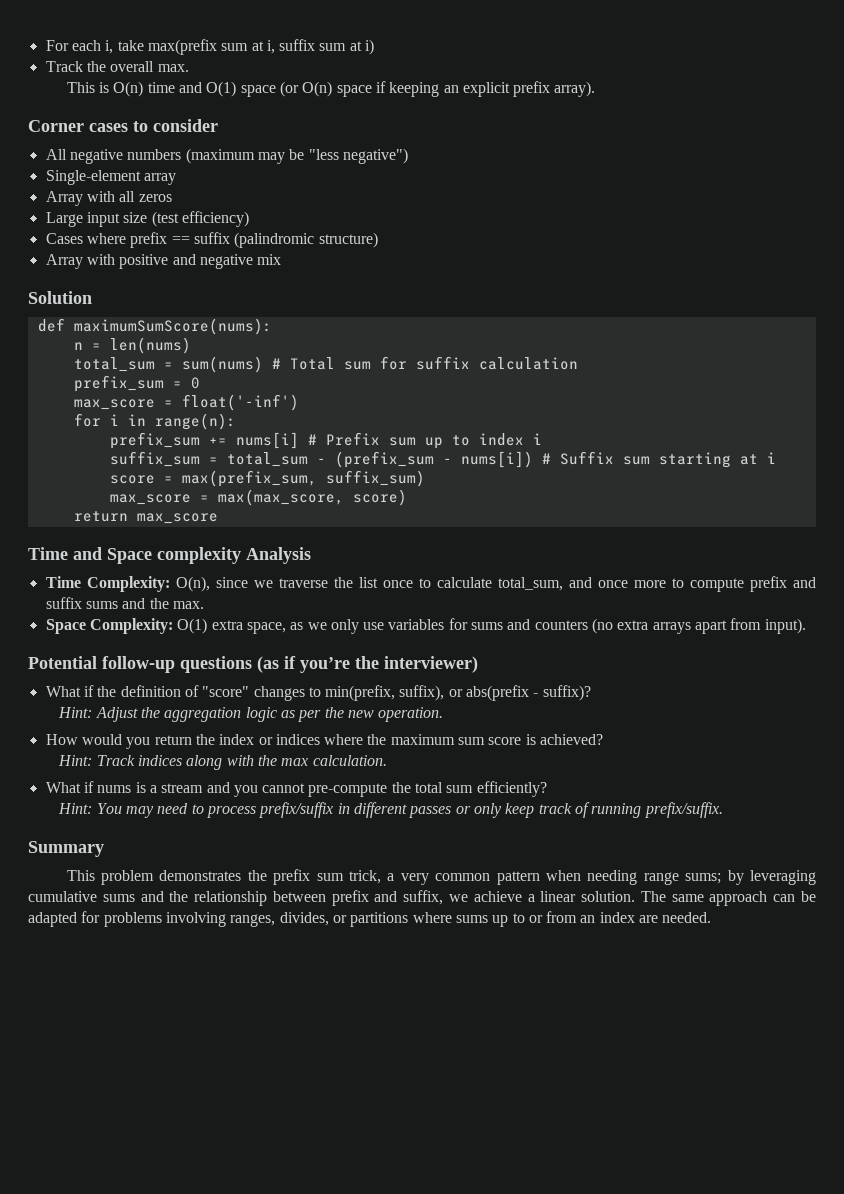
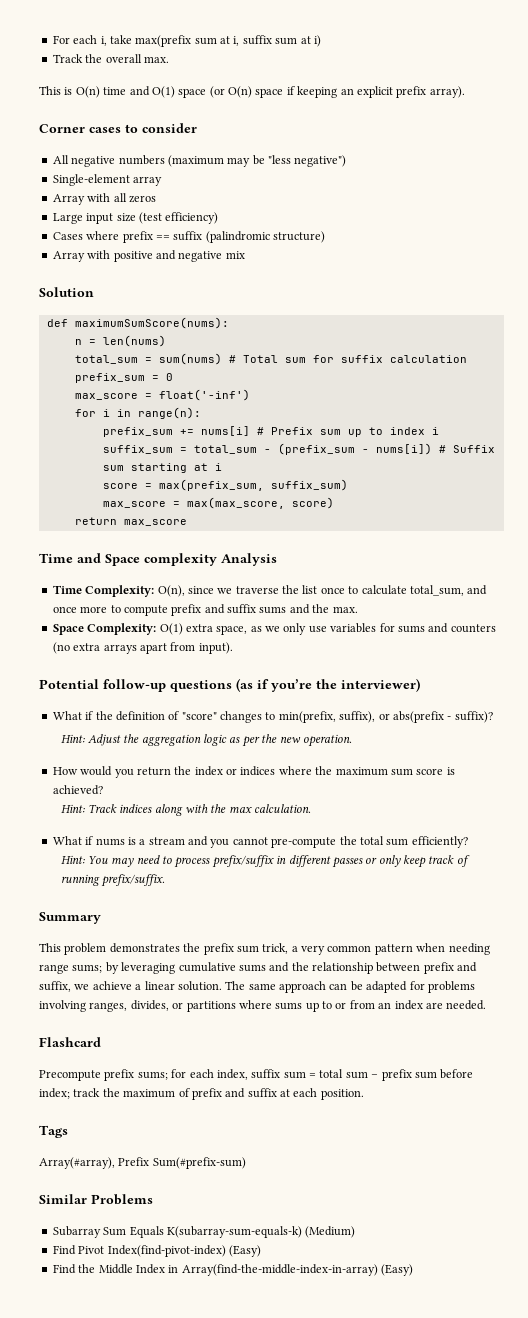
(712, 917) none -> [39,1037,101,1047] [39,1069,474,1081] [39,1088,364,1100] [39,1125,68,1138] [39,1157,246,1169] [39,1194,153,1205] [52,1226,356,1238] [52,1245,261,1257] [52,1264,413,1276] // Flashcard // Precompute prefix sums; for each index, suffix sum = total sum − prefix sum before index; track the maximum of prefix and suffix at each position. // Tags // Array(#array), Prefix Sum(#prefix-sum) // Similar Problems // Subarray Sum Equals K(subarray-sum-equals-k) (Medium) // Find Pivot Index(find-pivot-index) (Easy) // Find the Middle Index in Array(find-the-middle-index-in-array) (Easy)

